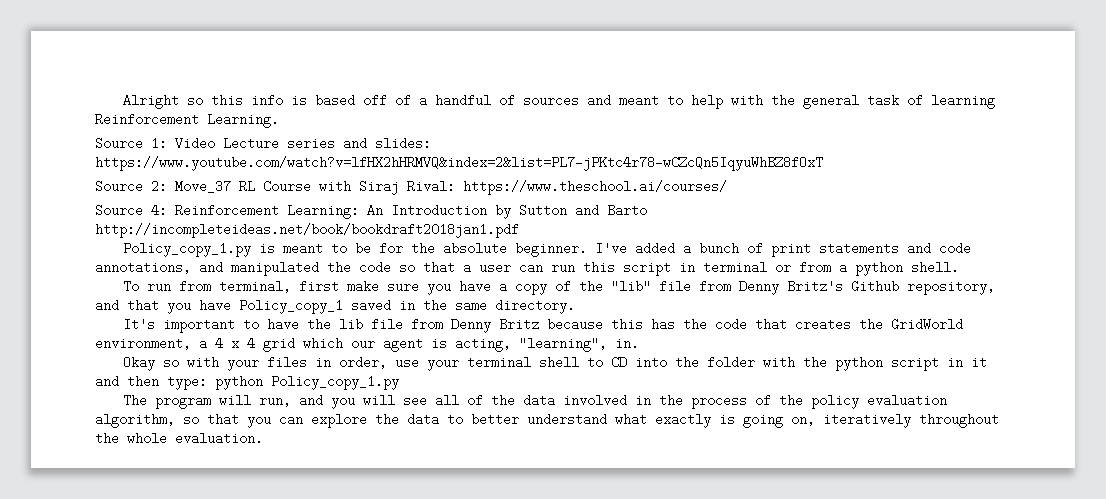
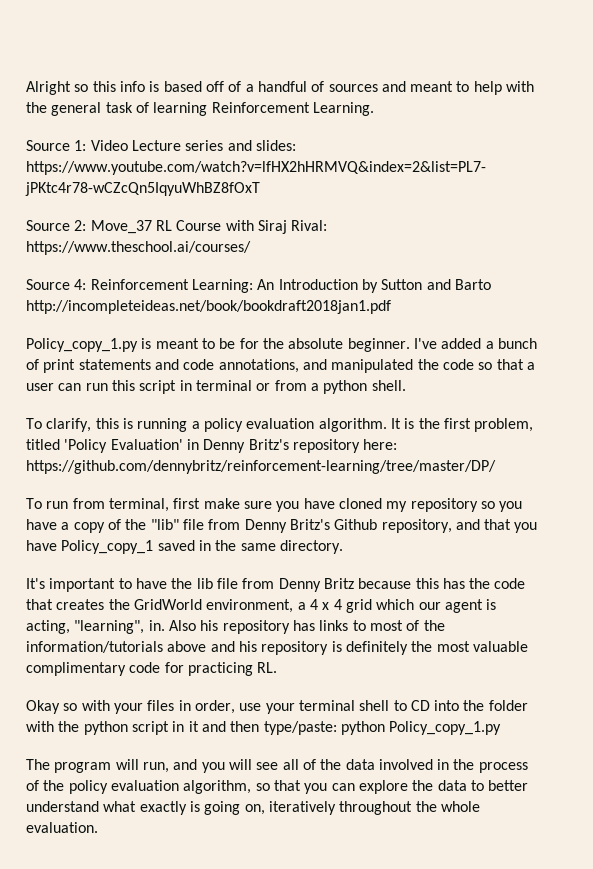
(959, 267) none -> [26,418,534,432] [26,439,398,453] [26,460,496,474] // To clarify, this is running a policy evaluation algorithm. It is the first problem, titled 'Policy Evaluation' in Denny Britz's repository here: https://github.com/dennybritz/reinforcement-learning/tree/master/DP/
(491, 286) none -> [338,498,523,512] [26,519,57,530] cloned my repository so you have
(639, 343) none -> [168,620,445,634] [26,641,528,655] [26,662,278,676] Also his repository has links to most of the information/tutorials above and his repository is definitely the most valuable complimentary code for practicing RL.
[167,375,207,390] type: -> [263,721,337,735] type/paste:

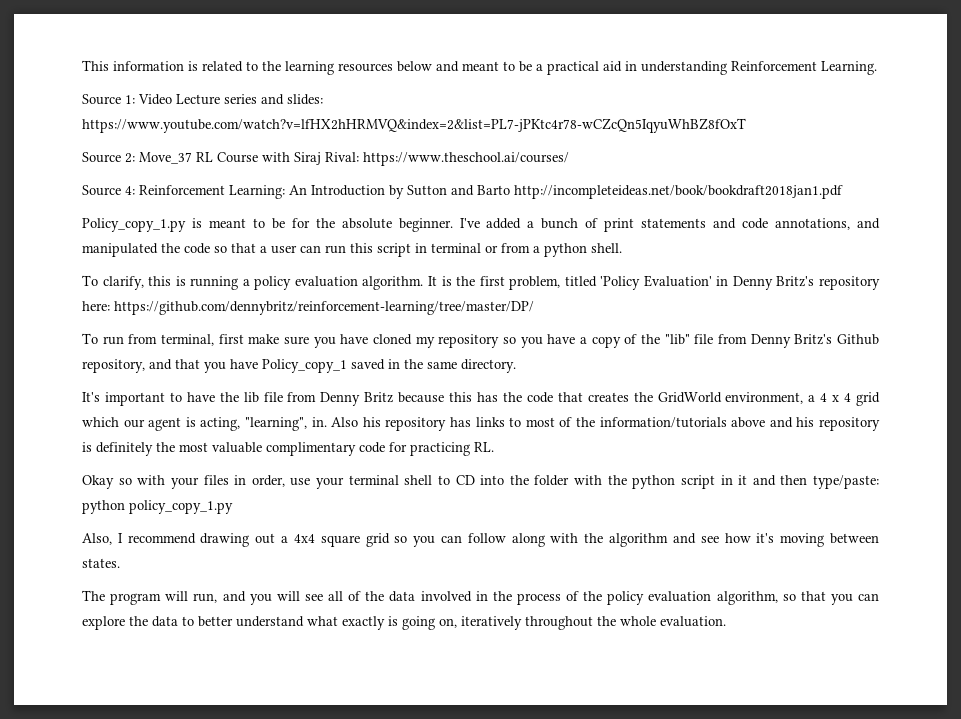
[26,81,535,95] [26,102,208,116] Alright so this info is based off of a handful of sources and meant to help with the general task of learning -> [82,60,727,75] This information is related to the learning resources below and meant to be a practical aid in understanding
[389,721,502,735] Policy_copy_1.py -> [129,500,233,514] [82,533,880,547] [82,558,120,568] policy_copy_1.py // Also, I recommend drawing out a 4x4 square grid so you can follow along with the algorithm and see how it's moving between states.

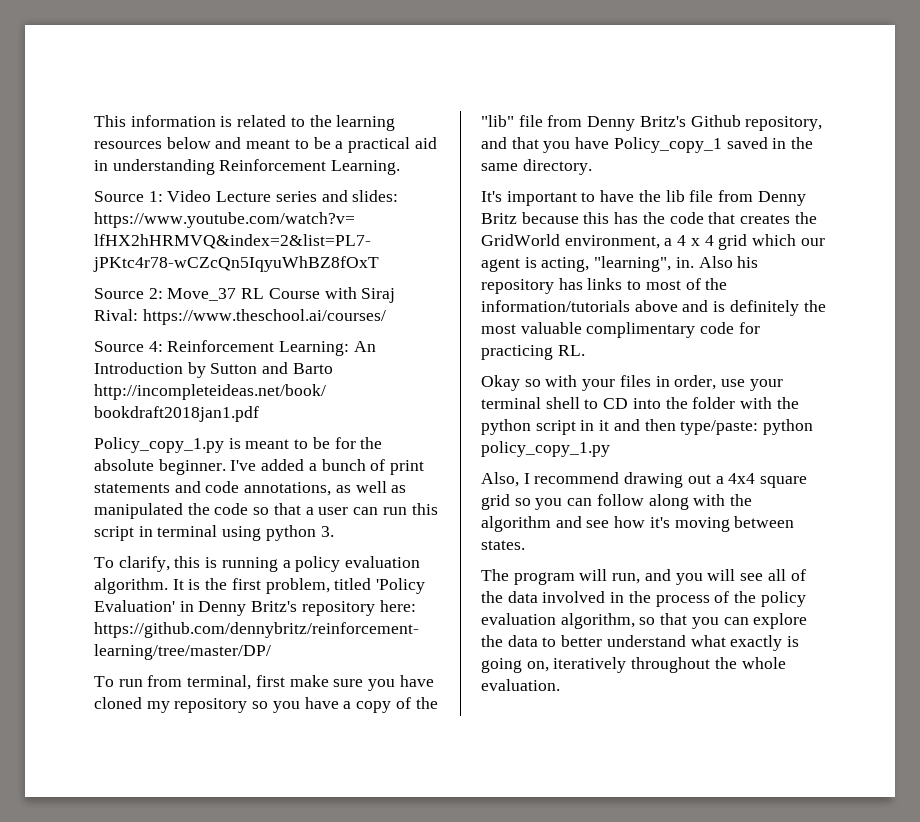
[857,218,880,229] and -> [335,481,407,493] as well as
[485,243,622,257] or from a python shell. -> [222,525,334,541] using python 3.
[796,417,881,431] his repository -> (709, 306) none

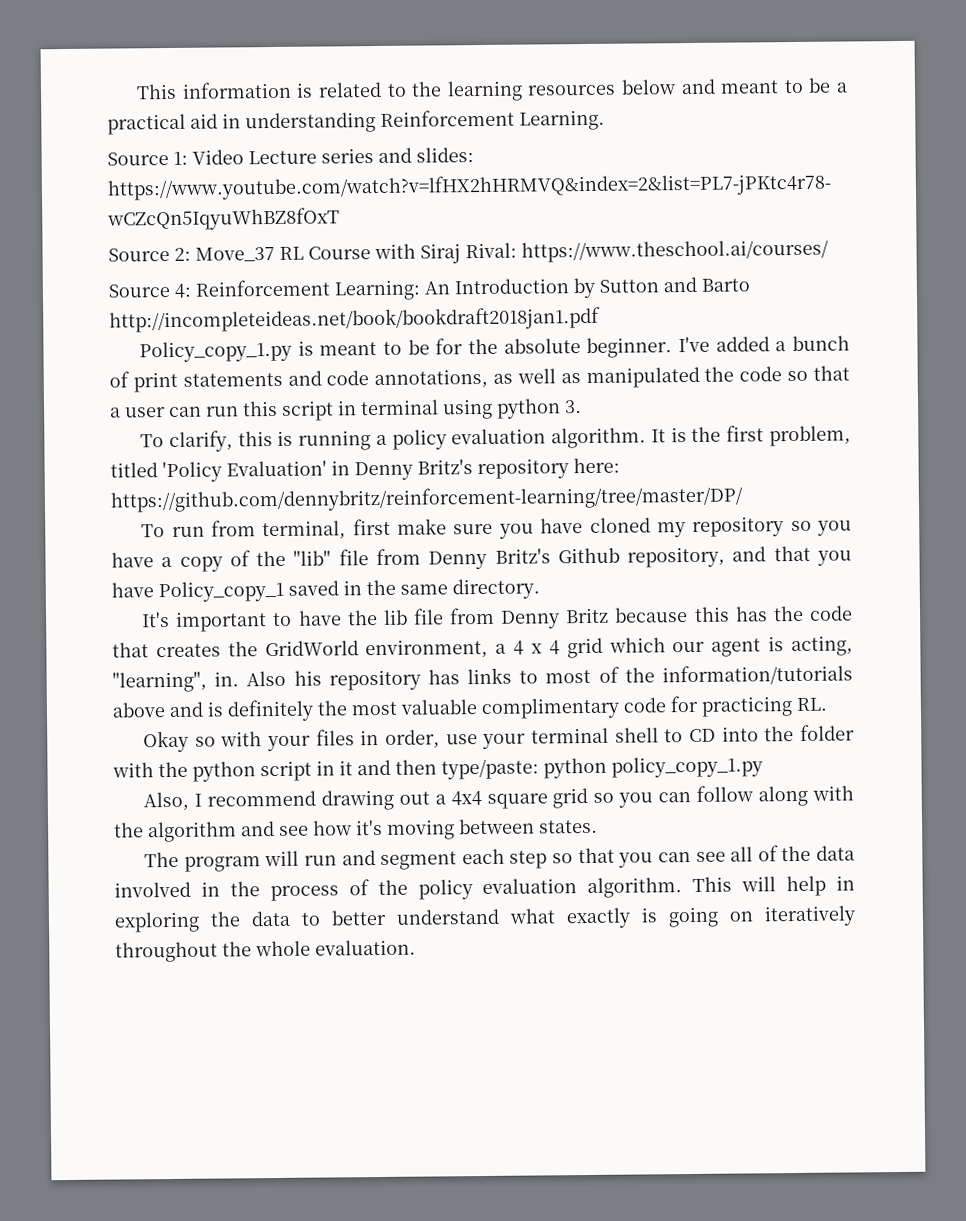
[612,569,736,585] run, and you will -> [303,847,691,870] run and segment each step so that you can
[560,613,808,629] algorithm, so that you can explore -> [587,875,855,899] [114,911,200,933] algorithm. This will help in exploring
[526,661,549,672] on, -> [729,911,753,922] on

